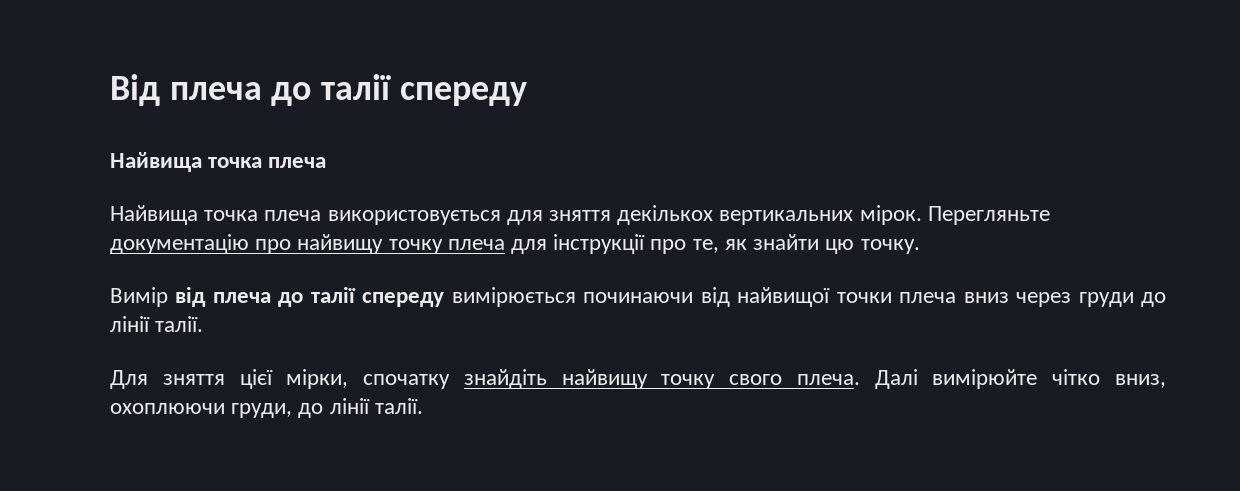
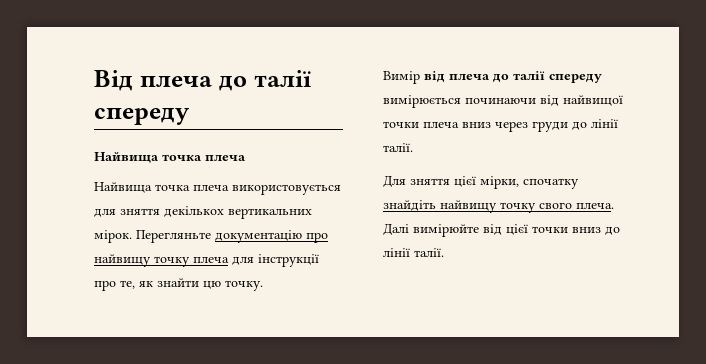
[1052,369,1166,388] [110,403,293,418] чітко вниз, охоплюючи груди, -> [483,224,601,235] від цієї точки вниз

